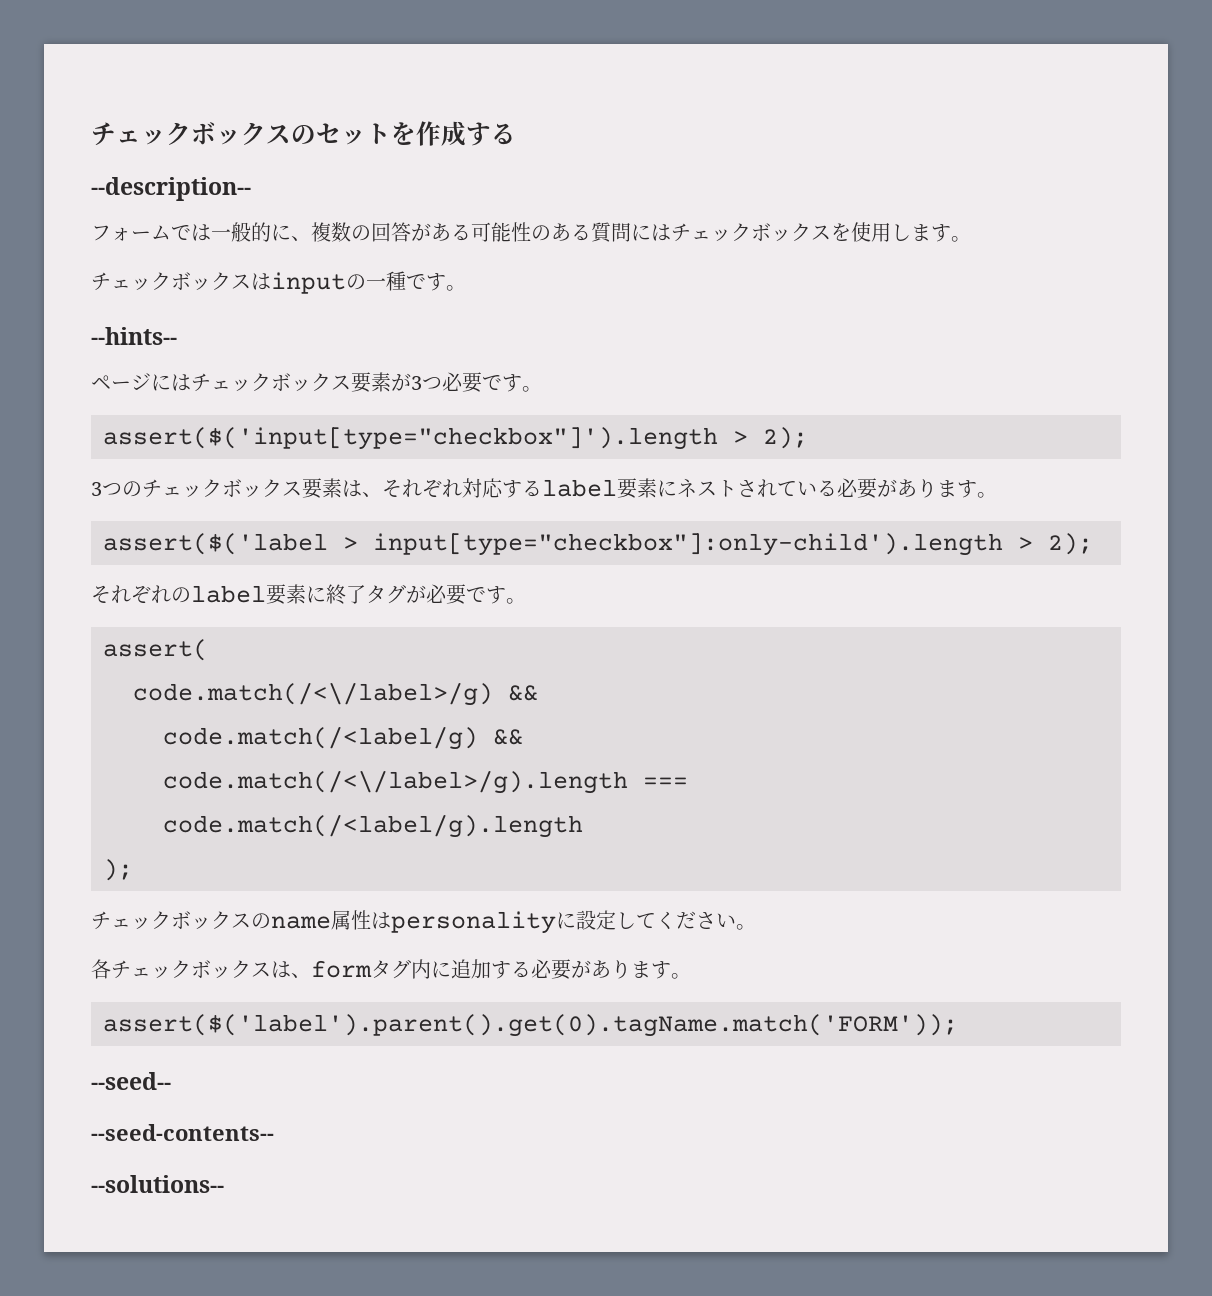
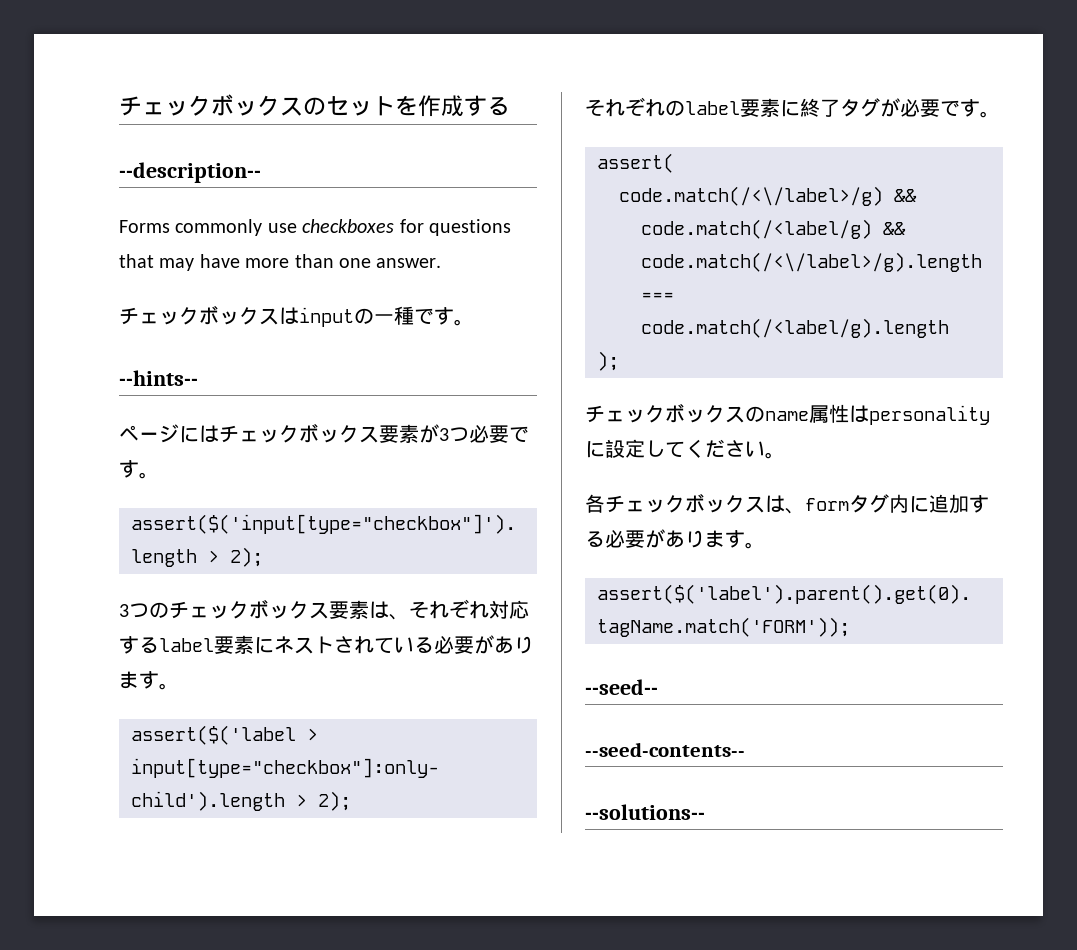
[91,222,971,243] フォームでは一般的に、複数の回答がある可能性のある質問にはチェックボックスを使用します。 -> [119,219,511,236] [119,254,442,271] Forms commonly use checkboxes for questions that may have more than one answer.

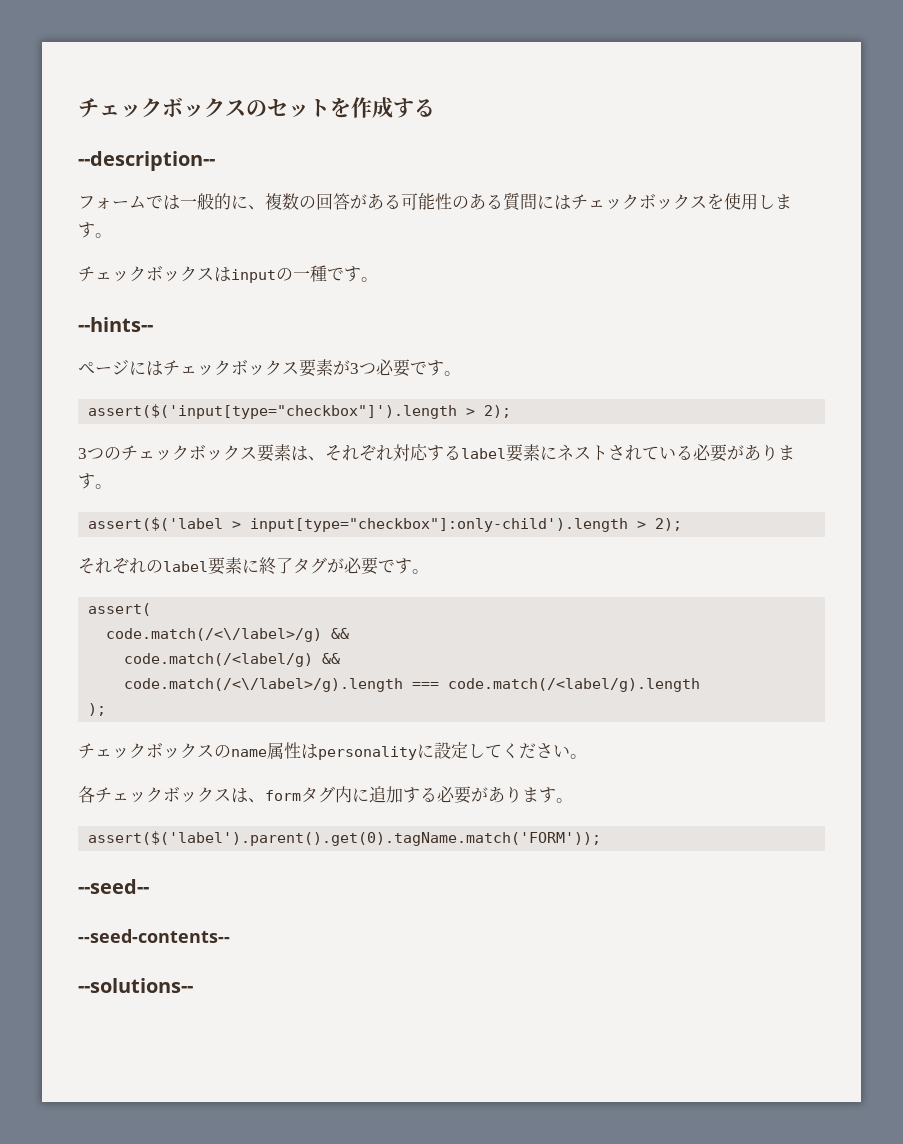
[119,219,511,236] [119,254,442,271] Forms commonly use checkboxes for questions that may have more than one answer. -> [78,193,792,211] [78,222,112,238] フォームでは一般的に、複数の回答がある可能性のある質問にはチェックボックスを使用します。

